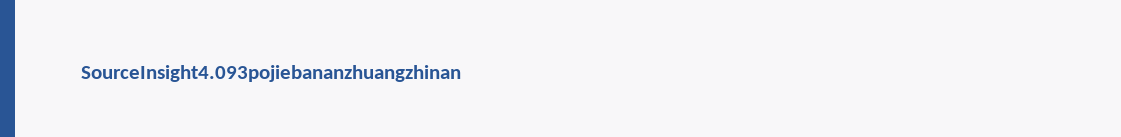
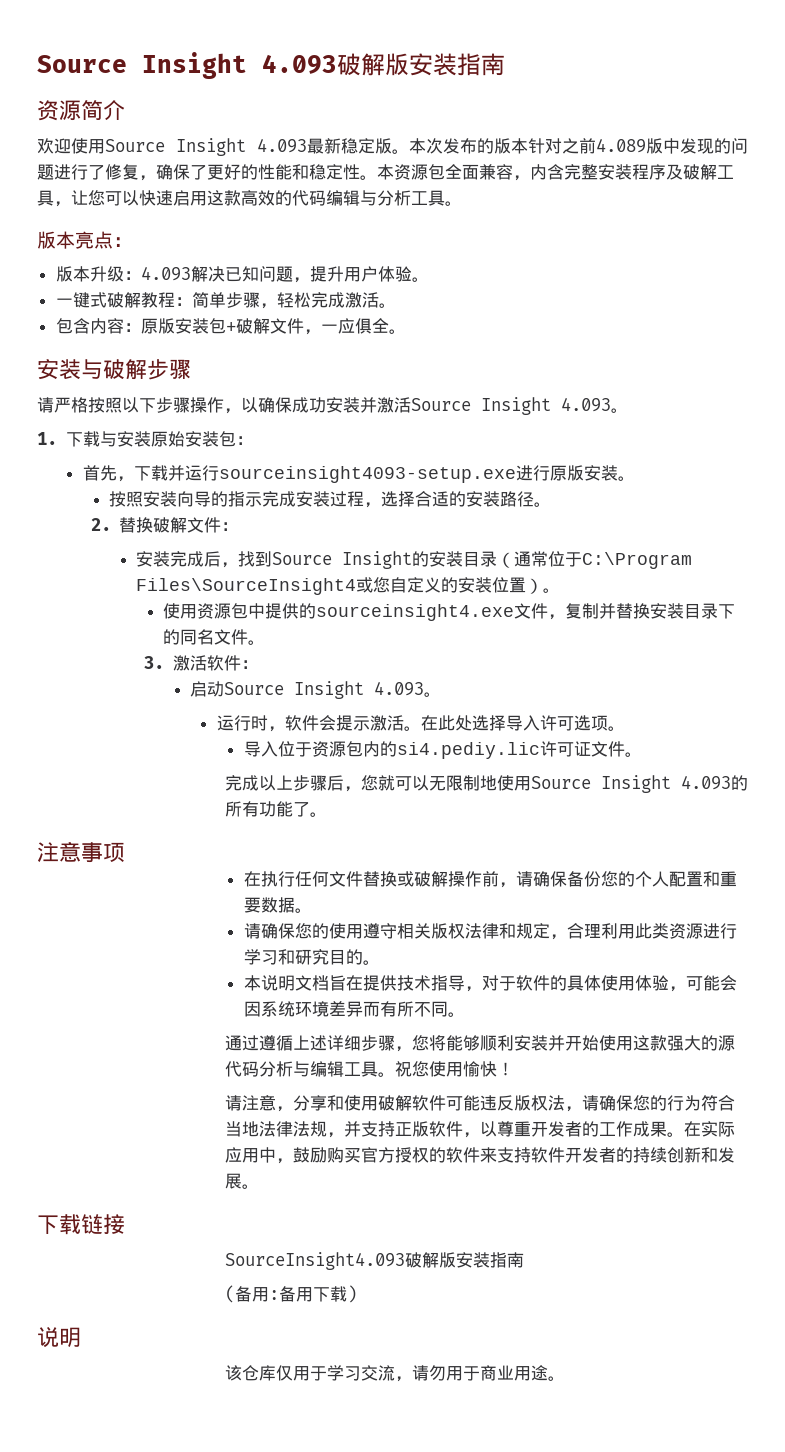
[81,65,461,82] SourceInsight4.093pojiebananzhuangzhinan -> [37,52,505,79] [37,100,125,121] [37,138,748,156] [37,164,734,181] [37,190,462,207] [37,231,132,249] [55,266,429,283] [55,292,396,309] [55,318,406,335] [37,359,191,380] [37,397,628,415] [37,431,253,447] [82,465,635,483] [109,491,552,508] [90,517,239,533] [136,551,693,569] [136,577,561,595] [163,603,736,621] [163,629,266,645] [144,655,258,671] [189,681,441,699] [216,715,625,732] [243,741,642,759] [224,775,748,793] [224,801,327,817] [37,841,125,863] [243,871,737,888] [243,897,312,913] [243,923,737,940] [243,949,380,965] [243,975,737,992] [243,1001,465,1017] [224,1035,735,1052] [224,1061,514,1077] [224,1095,735,1112] [224,1121,735,1138] [224,1147,735,1164] [224,1173,259,1189] [37,1214,125,1235] [224,1252,524,1270] [224,1285,357,1303] [37,1327,81,1348] [224,1365,565,1382] Source Insight 4.093破解版安装指南 // 资源简介 // 欢迎使用Source Insight 4.093最新稳定版。本次发布的版本针对之前4.089版中发现的问题进行了修复，确保了更好的性能和稳定性。本资源包全面兼容，内含完整安装程序及破解工具，让您可以快速启用这款高效的代码编辑与分析工具。 // 版本亮点： // 版本升级：4.093解决已知问题，提升用户体验。 // 一键式破解教程：简单步骤，轻松完成激活。 // 包含内容：原版安装包+破解文件，一应俱全。 // 安装与破解步骤 // 请严格按照以下步骤操作，以确保成功安装并激活Source Insight 4.093。 // 1.下载与安装原始安装包： // 首先，下载并运行sourceinsight4093-setup.exe进行原版安装。 // 按照安装向导的指示完成安装过程，选择合适的安装路径。 // 2.替换破解文件： // 安装完成后，找到Source Insight的安装目录（通常位于C:\Program Files\SourceInsight4或您自定义的安装位置）。 // 使用资源包中提供的sourceinsight4.exe文件，复制并替换安装目录下的同名文件。 // 3.激活软件： // 启动Source Insight 4.093。 // 运行时，软件会提示激活。在此处选择导入许可选项。 // 导入位于资源包内的si4.pediy.lic许可证文件。 // 完成以上步骤后，您就可以无限制地使用Source Insight 4.093的所有功能了。 // 注意事项 // 在执行任何文件替换或破解操作前，请确保备份您的个人配置和重要数据。 // 请确保您的使用遵守相关版权法律和规定，合理利用此类资源进行学习和研究目的。 // 本说明文档旨在提供技术指导，对于软件的具体使用体验，可能会因系统环境差异而有所不同。 // 通过遵循上述详细步骤，您将能够顺利安装并开始使用这款强大的源代码分析与编辑工具。祝您使用愉快！ // 请注意，分享和使用破解软件可能违反版权法，请确保您的行为符合当地法律法规，并支持正版软件，以尊重开发者的工作成果。在实际应用中，鼓励购买官方授权的软件来支持软件开发者的持续创新和发展。 // 下载链接 // SourceInsight4.093破解版安装指南 // (备用:备用下载) // 说明 // 该仓库仅用于学习交流，请勿用于商业用途。

